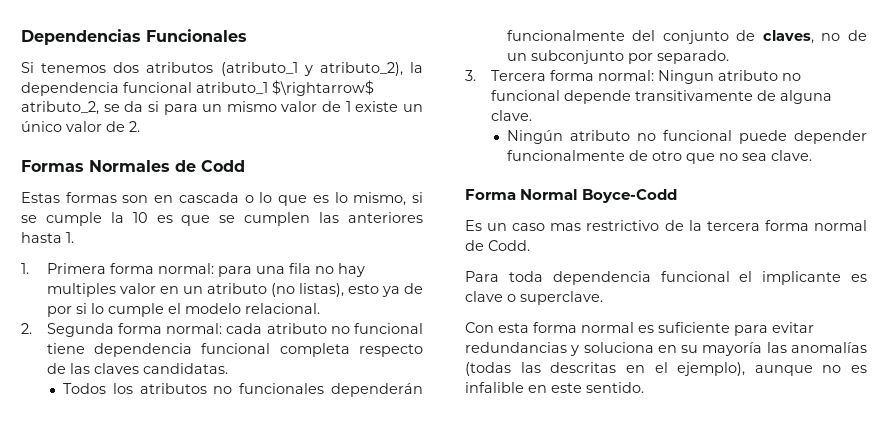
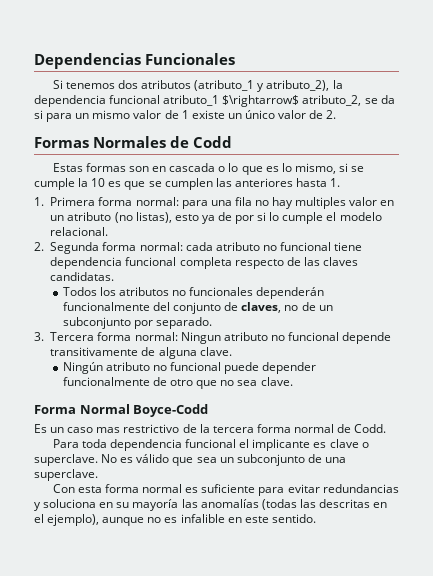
(603, 298) none -> [101,454,346,466] [34,469,98,481] No es válido que sea un subconjunto de una superclave.

